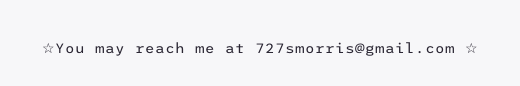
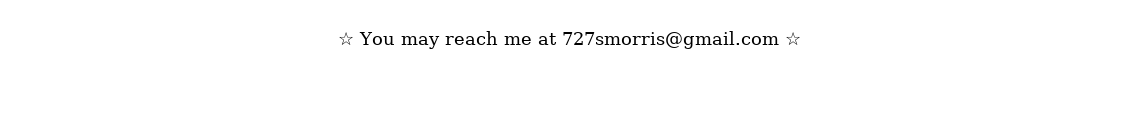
[42,42,85,54] ☆You -> [337,31,395,46] ☆ You

